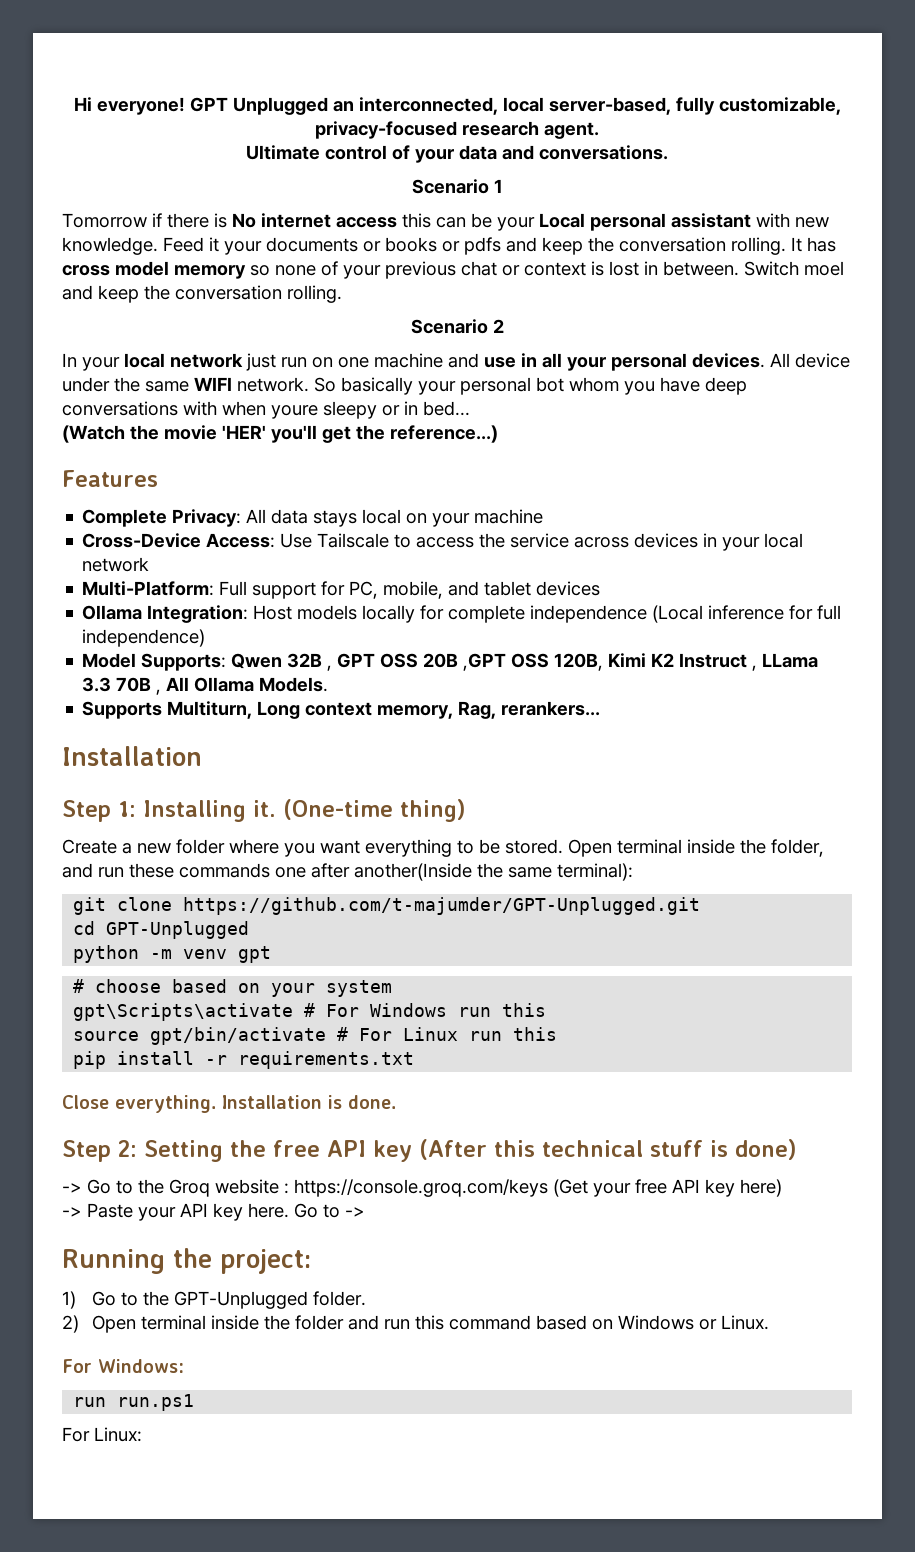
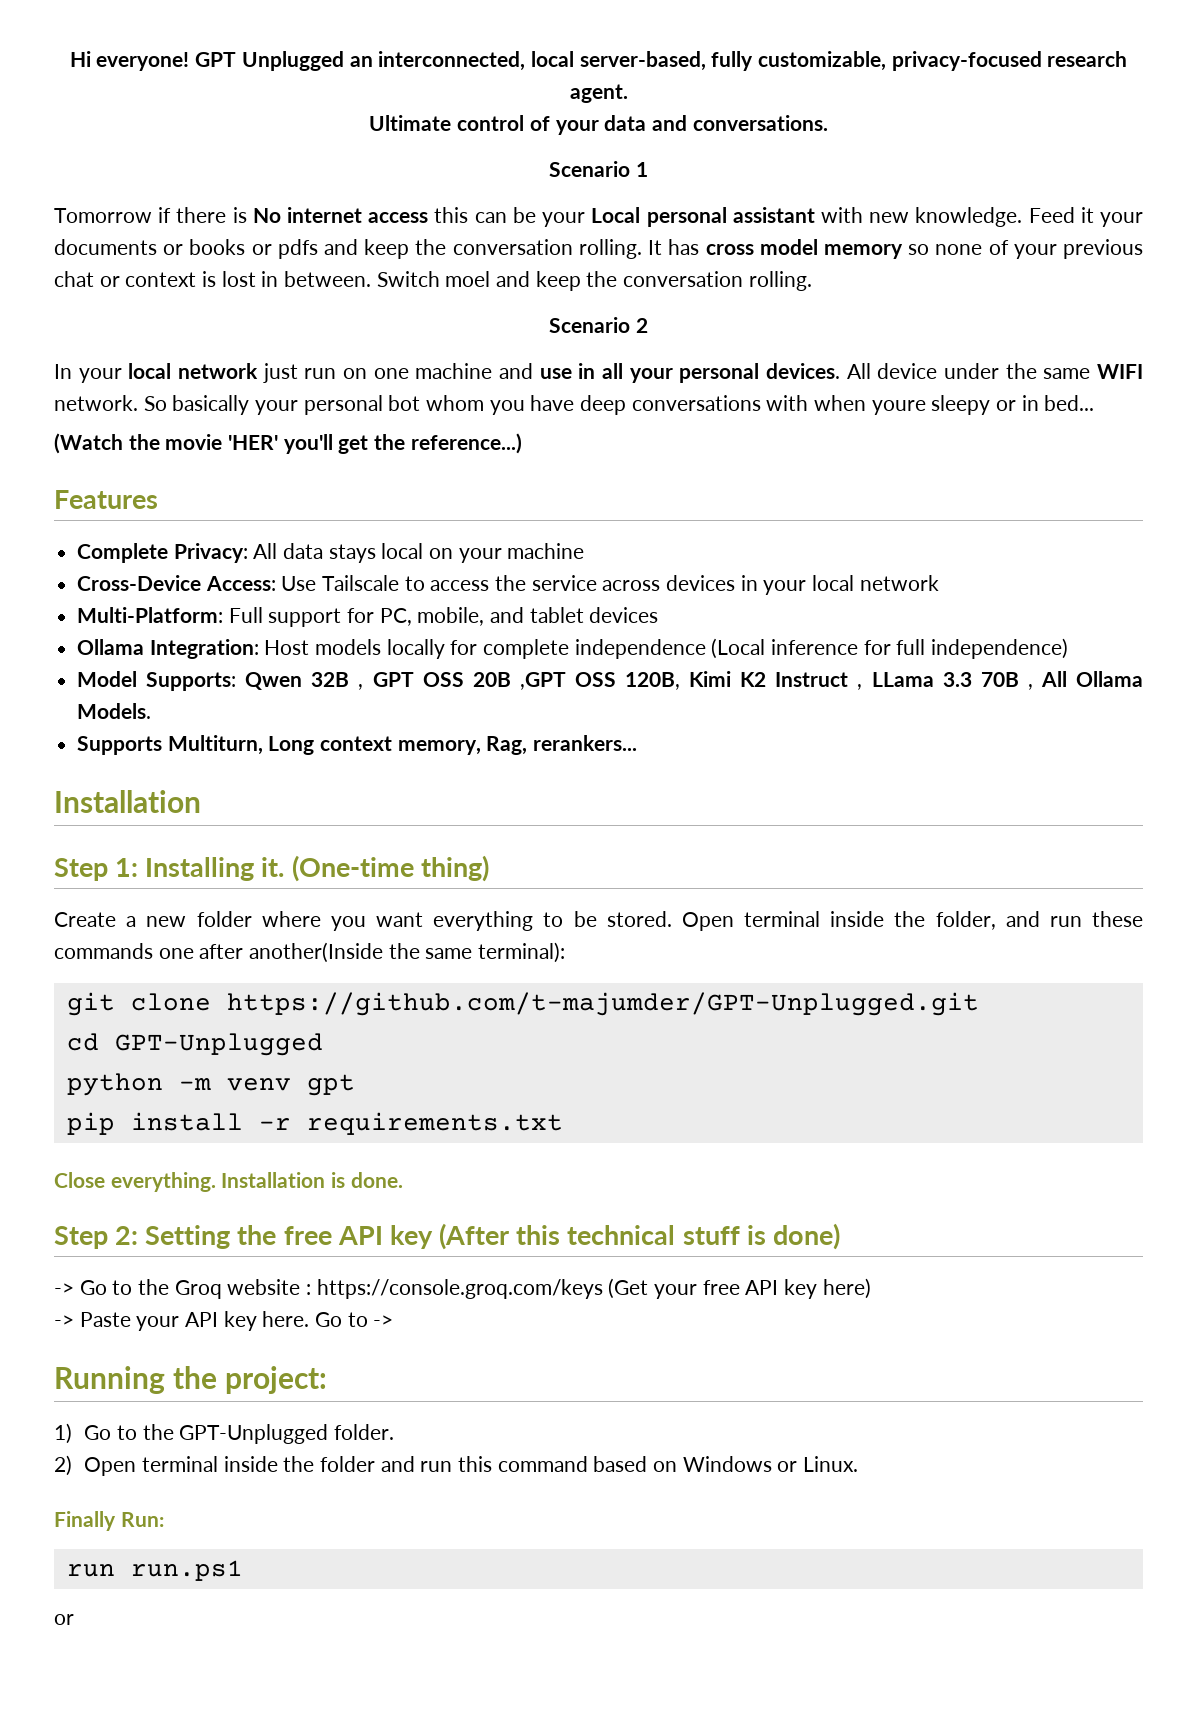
[73,979,393,997] [73,1003,547,1021] [73,1027,558,1045] // # choose based on your system // gpt\Scripts\activate # For Windows run this // source gpt/bin/activate # For Linux run this -> (355, 1085) none
[62,1359,184,1373] For Windows: -> [54,1511,164,1531] Finally Run:
[62,1427,142,1442] For Linux: -> [54,1614,74,1625] or

